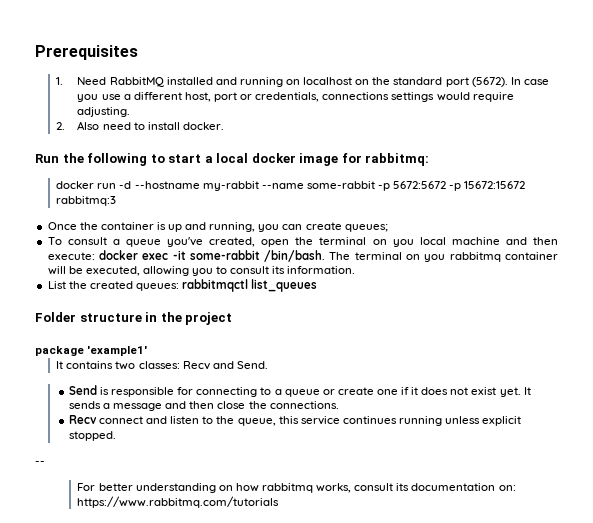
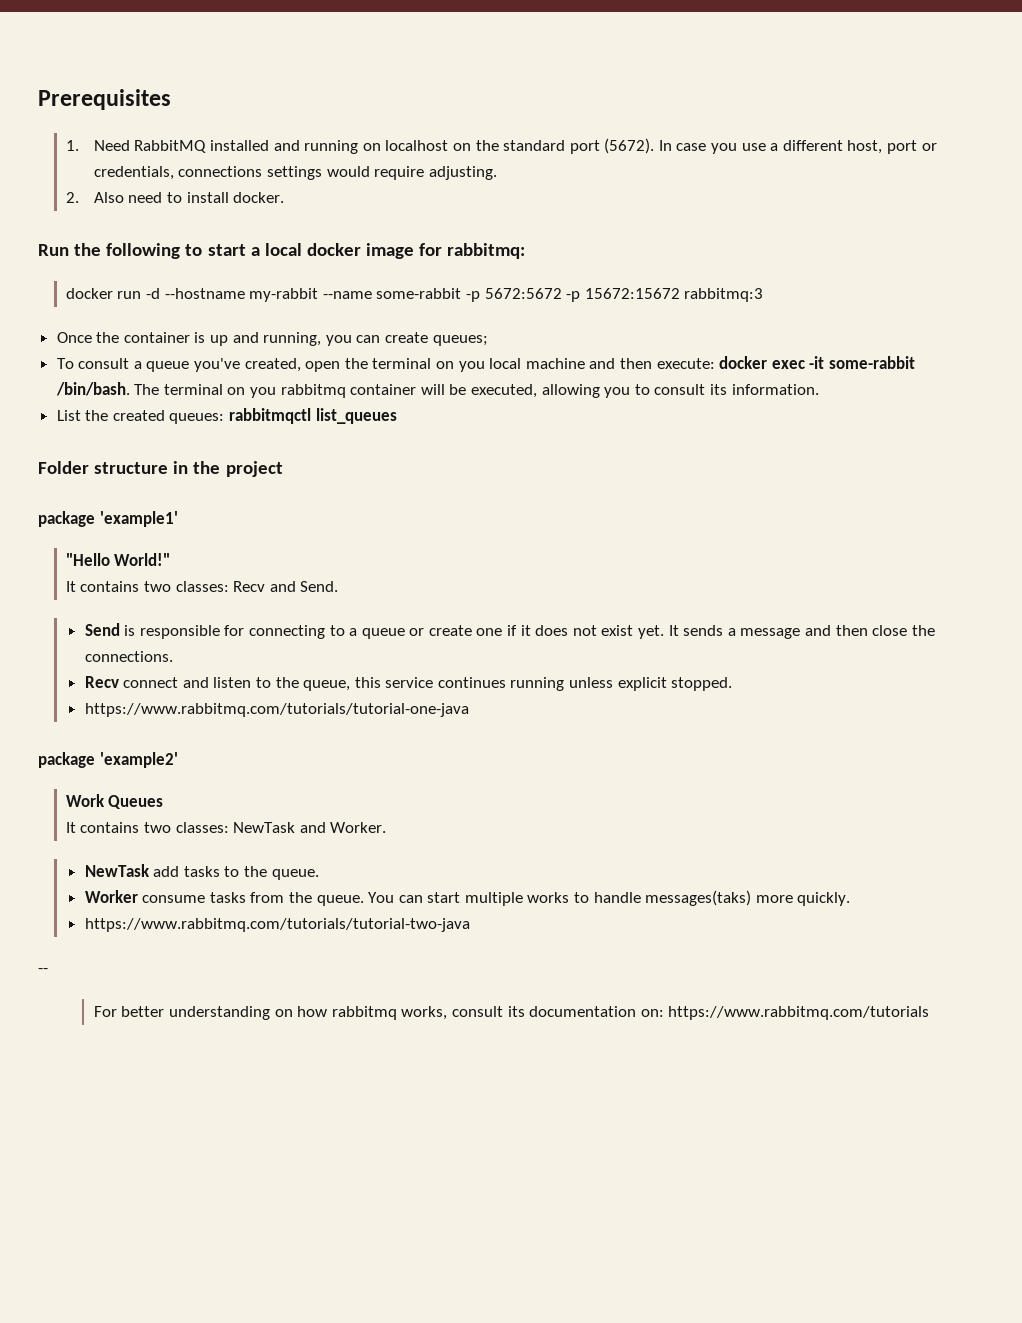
(148, 351) none -> [65,553,171,566] // "Hello World!"
(116, 436) none -> [84,703,469,717] [38,752,178,768] [65,794,164,809] [65,822,387,833] [84,864,319,880] [84,890,851,906] [84,918,470,932] // https://www.rabbitmq.com/tutorials/tutorial-one-java // package 'example2' // Work Queues // It contains two classes: NewTask and Worker. // NewTask add tasks to the queue. // Worker consume tasks from the queue. You can start multiple works to handle messages(taks) more quickly. // https://www.rabbitmq.com/tutorials/tutorial-two-java

